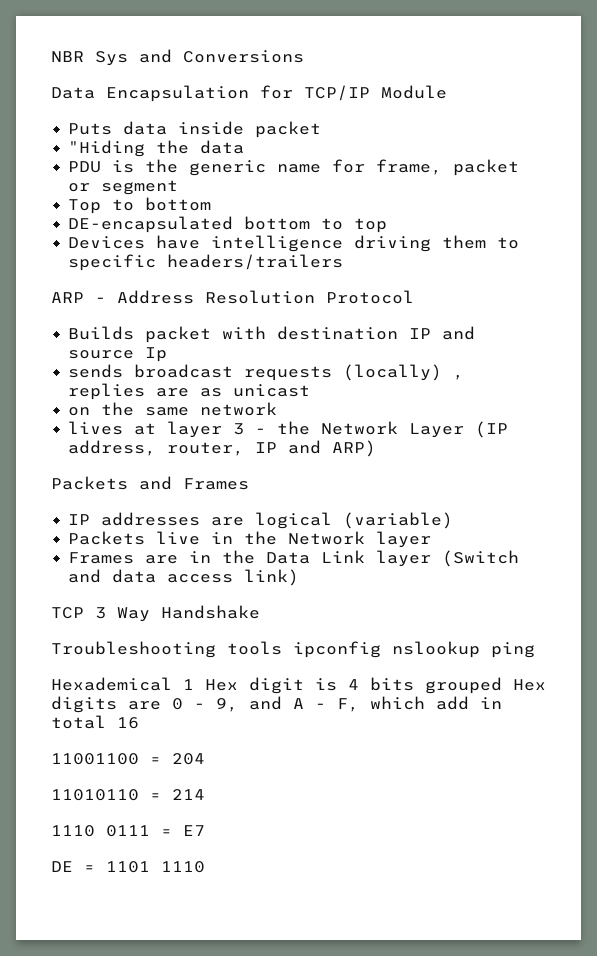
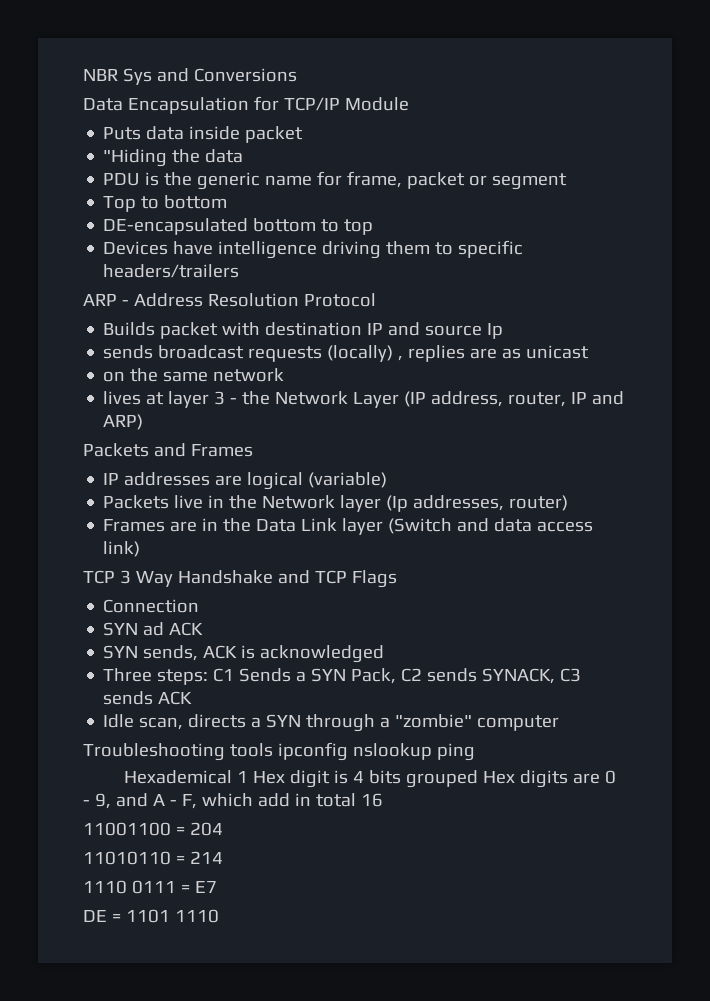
(432, 539) none -> [386,495,569,512] (Ip addresses, router)
(260, 612) none -> [277,570,397,588] [103,599,200,613] [103,622,204,636] [103,645,385,663] [103,668,582,685] [103,691,193,705] [103,714,560,732] and TCP Flags // Connection // SYN ad ACK // SYN sends, ACK is acknowledged // Three steps: C1 Sends a SYN Pack, C2 sends SYNACK, C3 sends ACK // Idle scan, directs a SYN through a "zombie" computer

